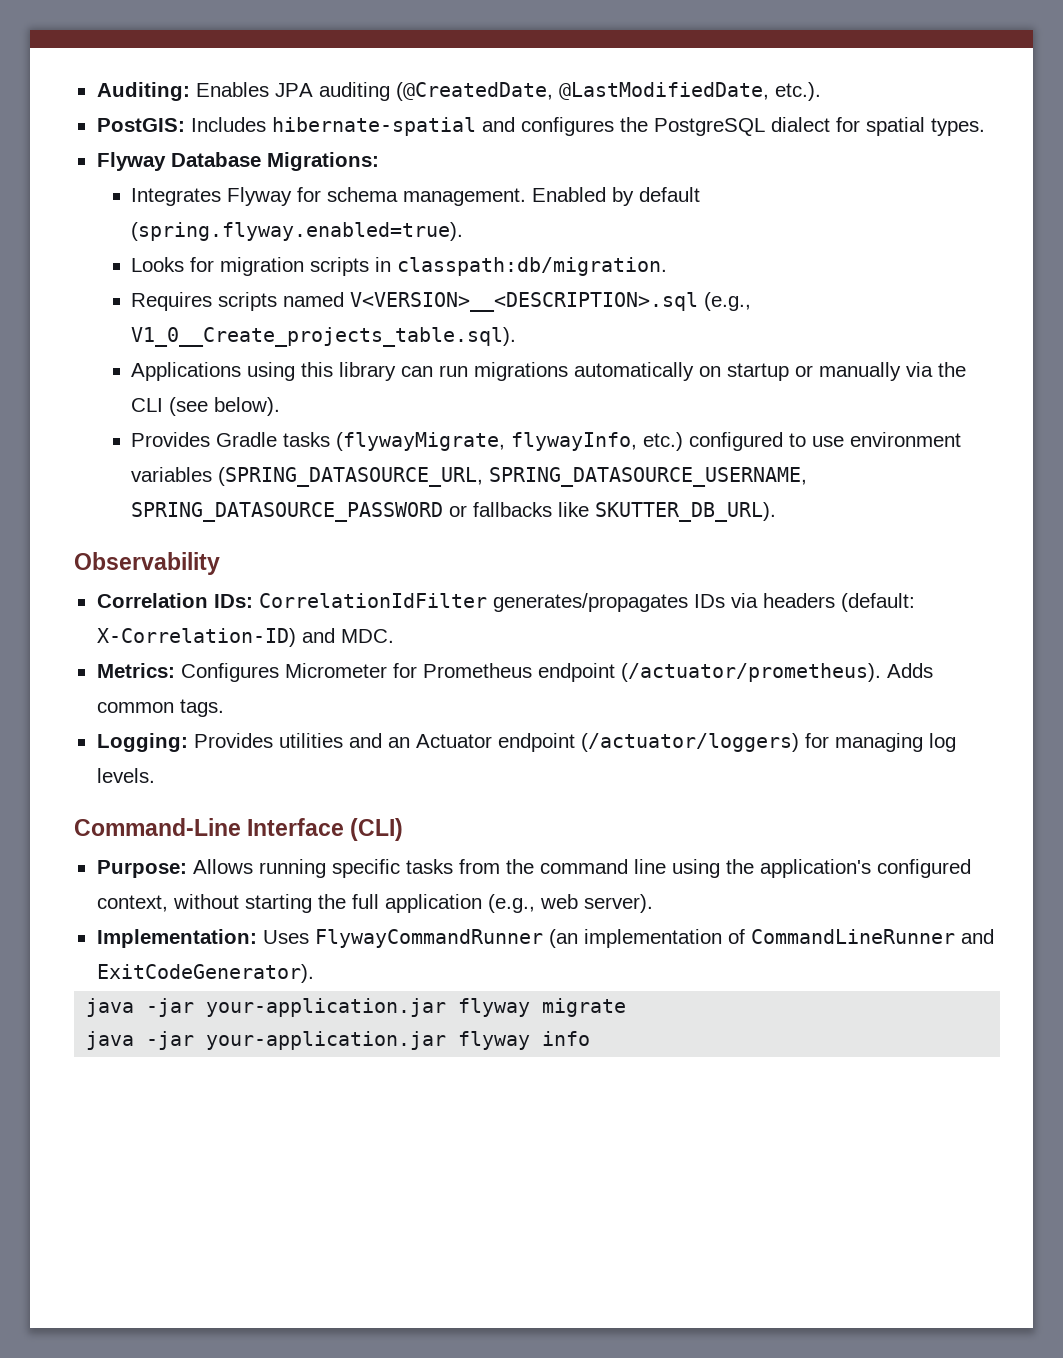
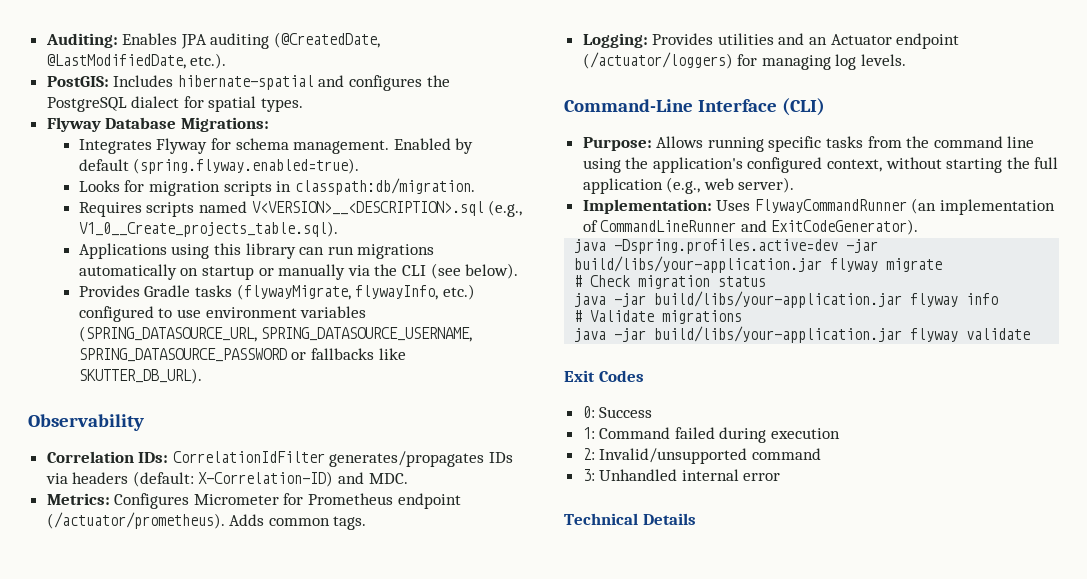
[146,998,447,1017] -jar your-application.jar -> [614,239,879,254] [574,256,823,273] -Dspring.profiles.active=dev -jar build/libs/your-application.jar
[86,1031,447,1050] // java -jar your-application.jar -> [574,275,767,289] [574,291,903,308] // # Check migration status // java -jar build/libs/your-application.jar
(591, 1038) none -> [574,310,743,324] [574,326,1031,343] [564,370,644,382] [582,406,653,418] [582,427,841,443] [582,448,821,464] [582,469,781,481] [564,513,696,525] // # Validate migrations // java -jar build/libs/your-application.jar flyway validate // Exit Codes // 0: Success // 1: Command failed during execution // 2: Invalid/unsupported command // 3: Unhandled internal error // Technical Details

